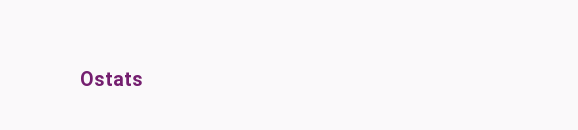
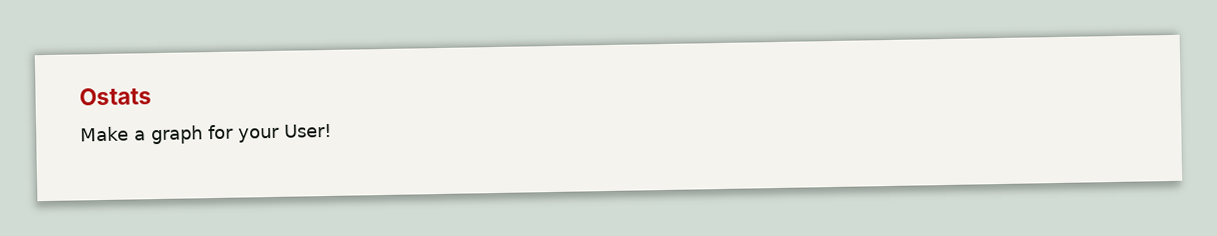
(143, 78) none -> [80,123,332,145] // Make a graph for your User!

